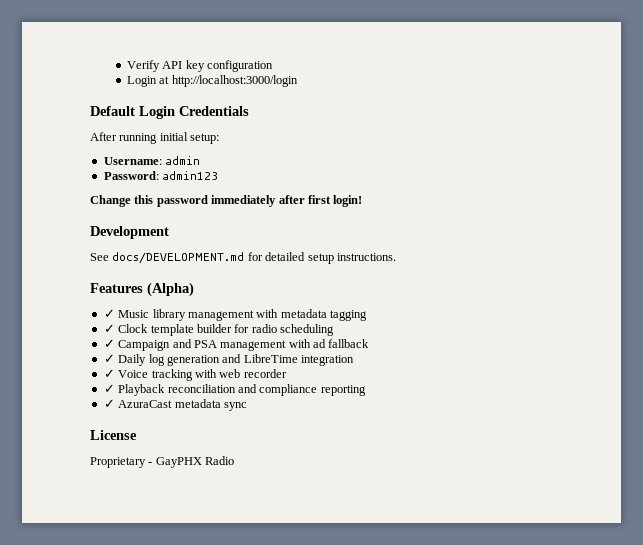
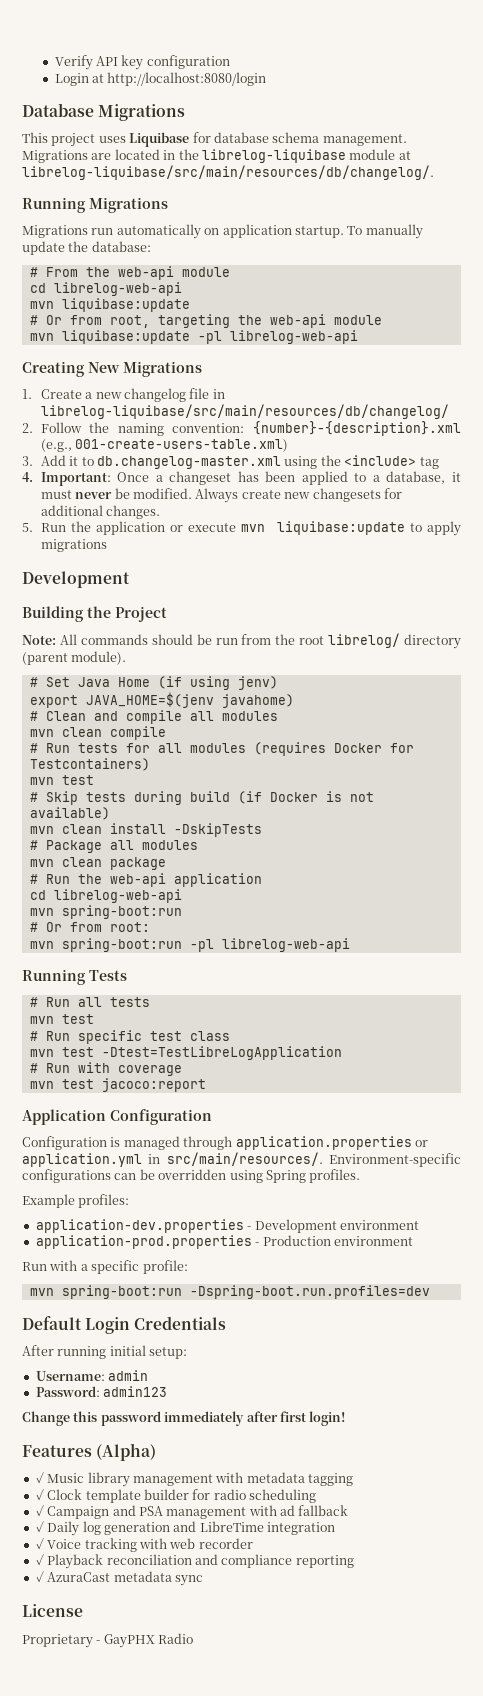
[171,75,298,87] http://localhost:3000/login -> [107,72,267,86] [22,103,186,121] [22,132,407,147] [22,149,411,163] [22,165,434,180] [22,197,168,213] [22,224,423,239] [22,241,151,255] [29,266,230,280] [29,282,182,296] [29,298,190,312] [29,314,382,328] [29,330,358,344] [22,361,202,377] [22,388,225,402] [40,404,449,419] [22,421,461,436] [40,439,289,452] [22,455,439,469] [22,471,461,486] [40,488,402,503] [40,505,161,519] [22,521,461,536] [40,539,107,552] [22,571,130,588] [22,606,167,622] [22,633,461,649] [22,651,127,665] [29,676,278,690] [29,692,294,708] [29,710,278,724] [29,726,166,740] [29,742,414,756] [29,758,150,771] [29,775,94,785] [29,791,374,805] [29,807,110,820] [29,823,262,837] [29,840,198,853] [29,857,166,870] [29,873,262,887] [29,889,182,903] [29,905,182,919] [29,922,150,932] [29,938,350,952] [22,969,127,985] [29,997,150,1007] [29,1014,94,1024] [29,1030,230,1044] [29,1046,342,1060] [29,1062,182,1076] [29,1078,206,1092] [22,1109,212,1125] [22,1136,428,1150] [22,1152,461,1167] [22,1169,361,1183] [22,1194,130,1208] [35,1219,419,1233] [35,1235,413,1249] [22,1260,188,1274] [29,1285,430,1299] http://localhost:8080/login // Database Migrations // This project uses Liquibase for database schema management. Migrations are located in the librelog-liquibase module at librelog-liquibase/src/main/resources/db/changelog/. // Running Migrations // Migrations run automatically on application startup. To manually update the database: // # From the web-api module // cd librelog-web-api // mvn liquibase:update // # Or from root, targeting the web-api module // mvn liquibase:update -pl librelog-web-api // Creating New Migrations // 1. Create a new changelog file in librelog-liquibase/src/main/resources/db/changelog/ // 2. Follow the naming convention: {number}-{description}.xml (e.g., 001-create-users-table.xml) // 3. Add it to db.changelog-master.xml using the <include> tag // 4. Important: Once a changeset has been applied to a database, it must never be modified. Always create new changesets for additional changes. // 5. Run the application or execute mvn liquibase:update to apply migrations // Development // Building the Project // Note: All commands should be run from the root librelog/ directory (parent module). // # Set Java Home (if using jenv) // export JAVA_HOME=$(jenv javahome) // # Clean and compile all modules // mvn clean compile // # Run tests for all modules (requires Docker for Testcontainers) // mvn test // # Skip tests during build (if Docker is not available) // mvn clean install -DskipTests // # Package all modules // mvn clean package // # Run the web-api application // cd librelog-web-api // mvn spring-boot:run // # Or from root: // mvn spring-boot:run -pl librelog-web-api // Running Tests // # Run all tests // mvn test // # Run specific test class // mvn test -Dtest=TestLibreLogApplication // # Run with coverage // mvn test jacoco:report // Application Configuration // Configuration is managed through application.properties or application.yml in src/main/resources/. Environment-specific configurations can be overridden using Spring profiles. // Example profiles: // application-dev.properties - Development environment // application-prod.properties - Production environment // Run with a specific profile: // mvn spring-boot:run -Dspring-boot.run.profiles=dev
[90,226,169,239] [90,252,396,264] // Development // See docs/DEVELOPMENT.md for detailed setup instructions. -> (346, 1418) none

